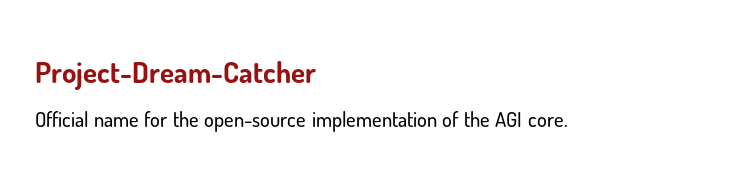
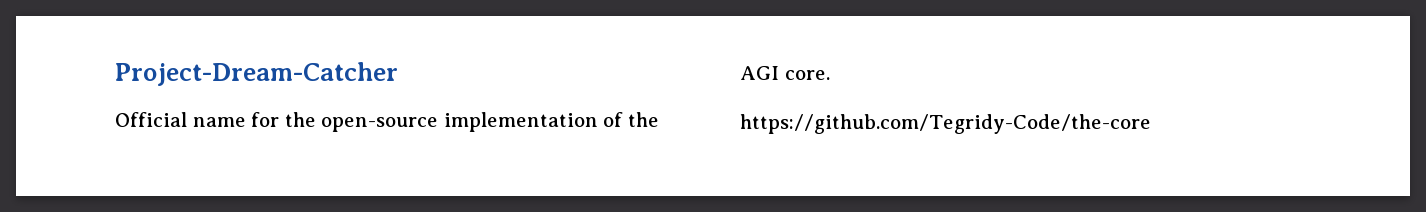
(568, 122) none -> [740,114,1151,134] // https://github.com/Tegridy-Code/the-core

